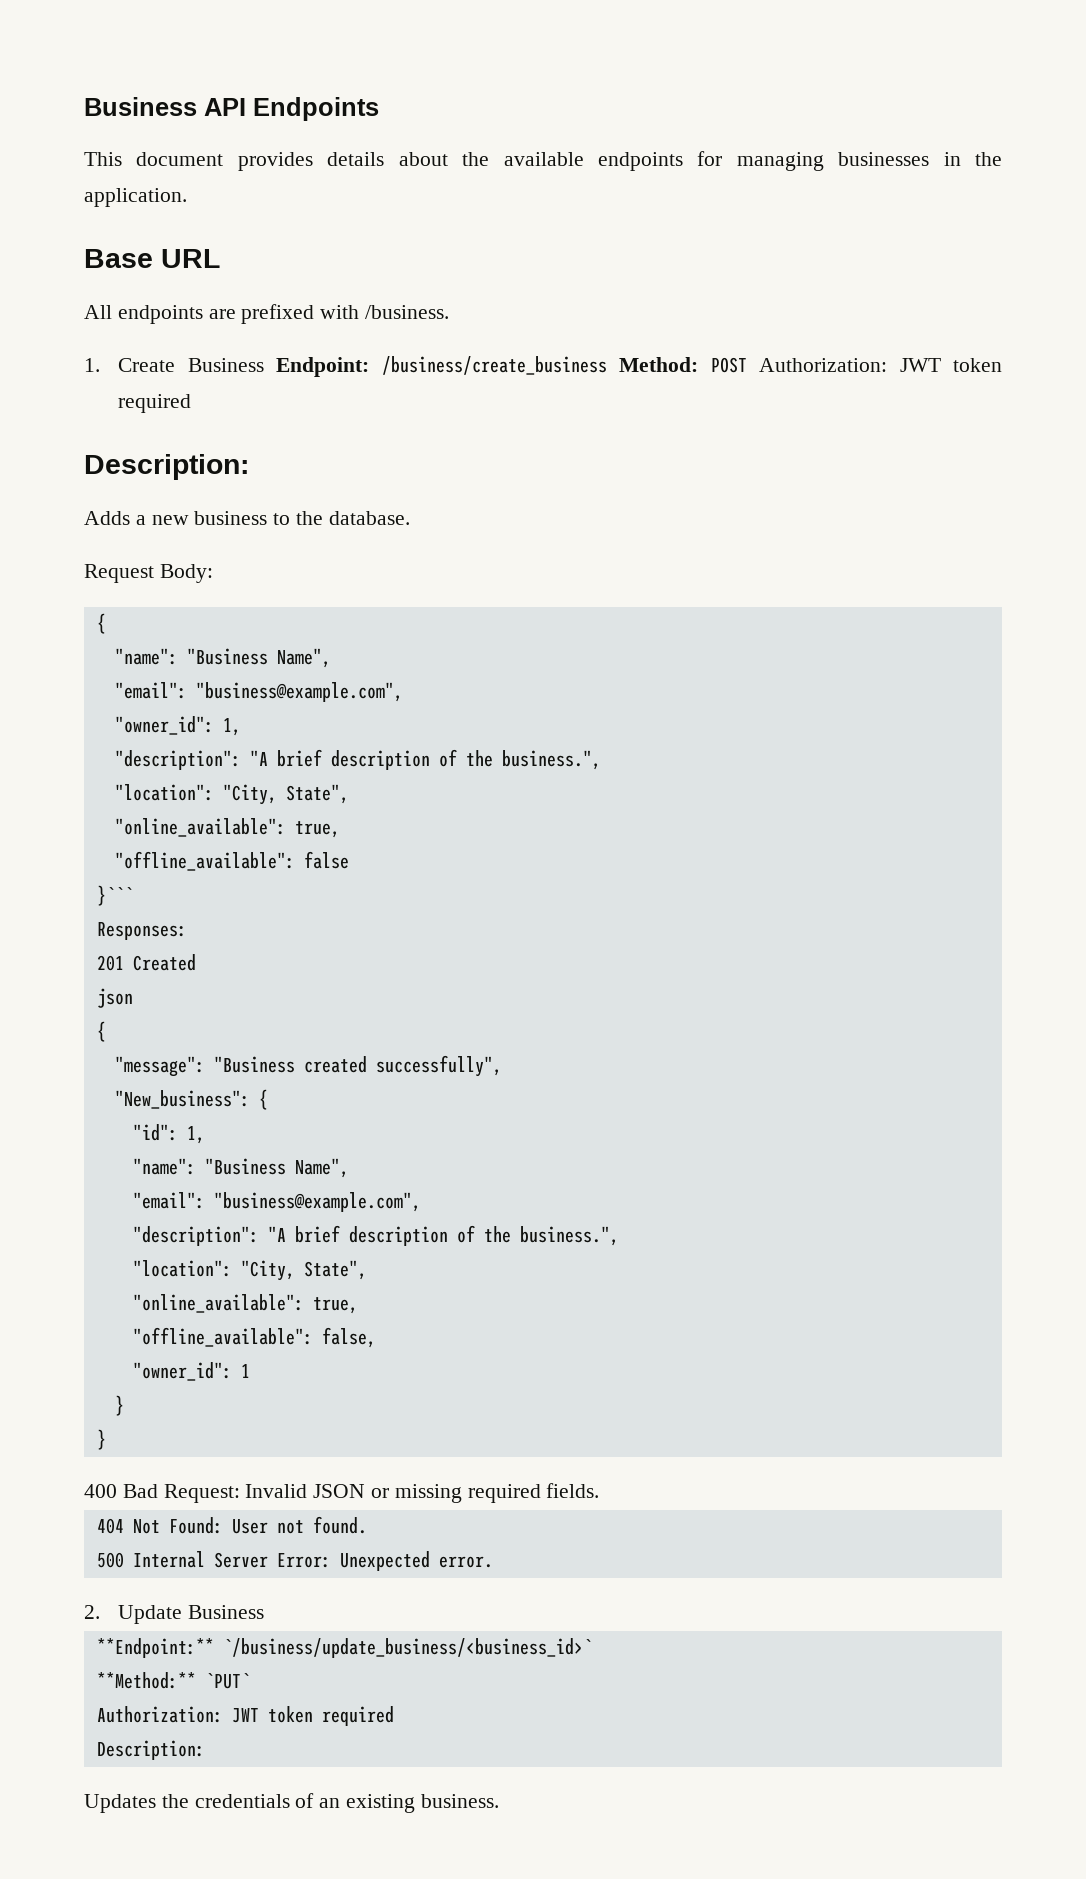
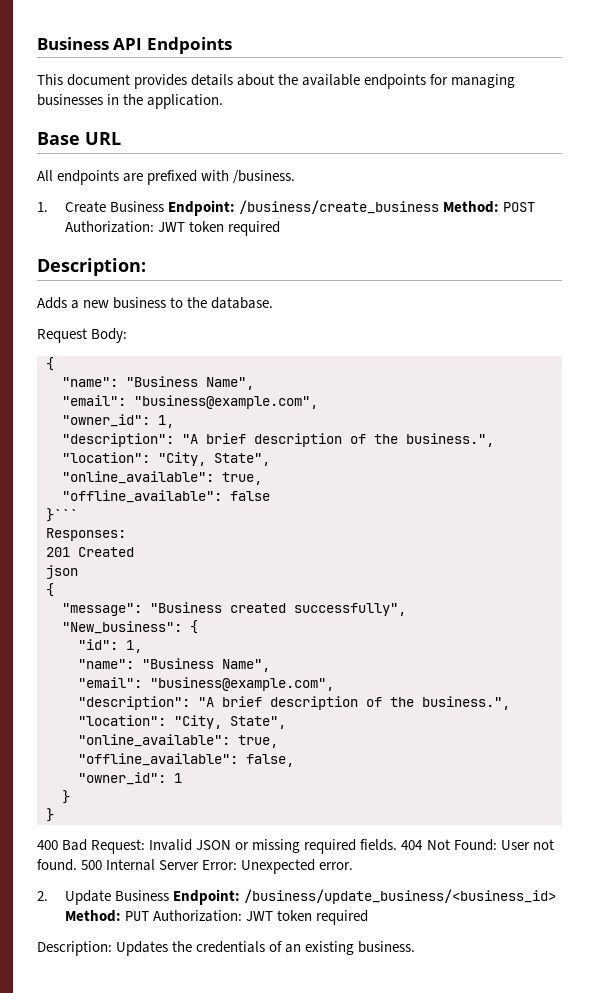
(600, 1490) // -> (398, 845) none
(367, 1525) // -> (77, 865) none
[96,1638,592,1658] [96,1672,250,1689] [96,1706,394,1726] [96,1740,205,1760] // **Endpoint:** `/business/update_business/<business_id>` // **Method:** `PUT` // Authorization: JWT token required // Description: // -> [173,889,557,905] [65,910,369,925] [37,941,112,956] Endpoint: /business/update_business/<business_id> Method: PUT Authorization: JWT token required // Description:

